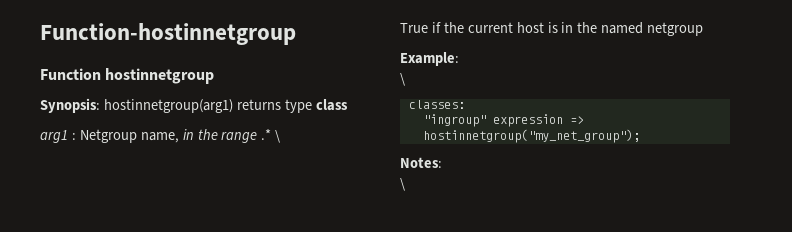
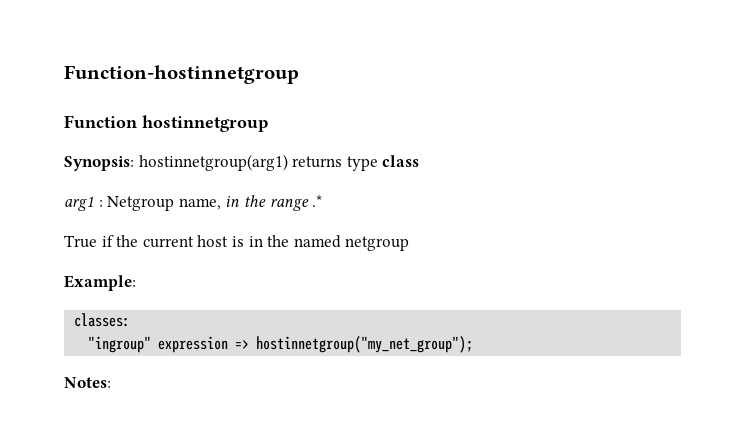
[275,130,281,143] \ -> (323, 201) none
[400,73,405,86] // \ -> (136, 283) none
[400,178,405,191] // \ -> (111, 382) none

